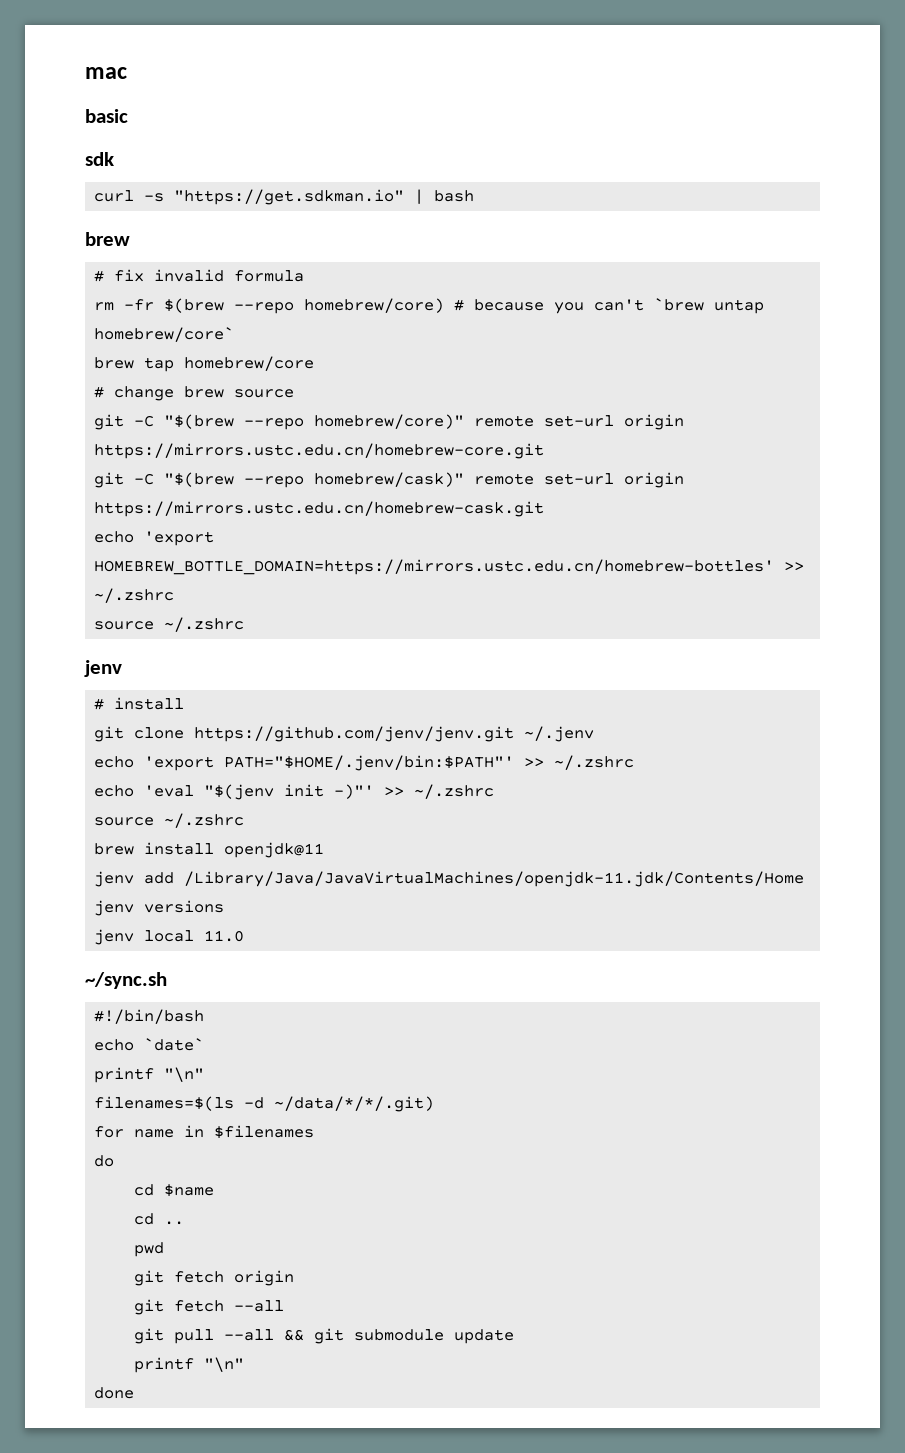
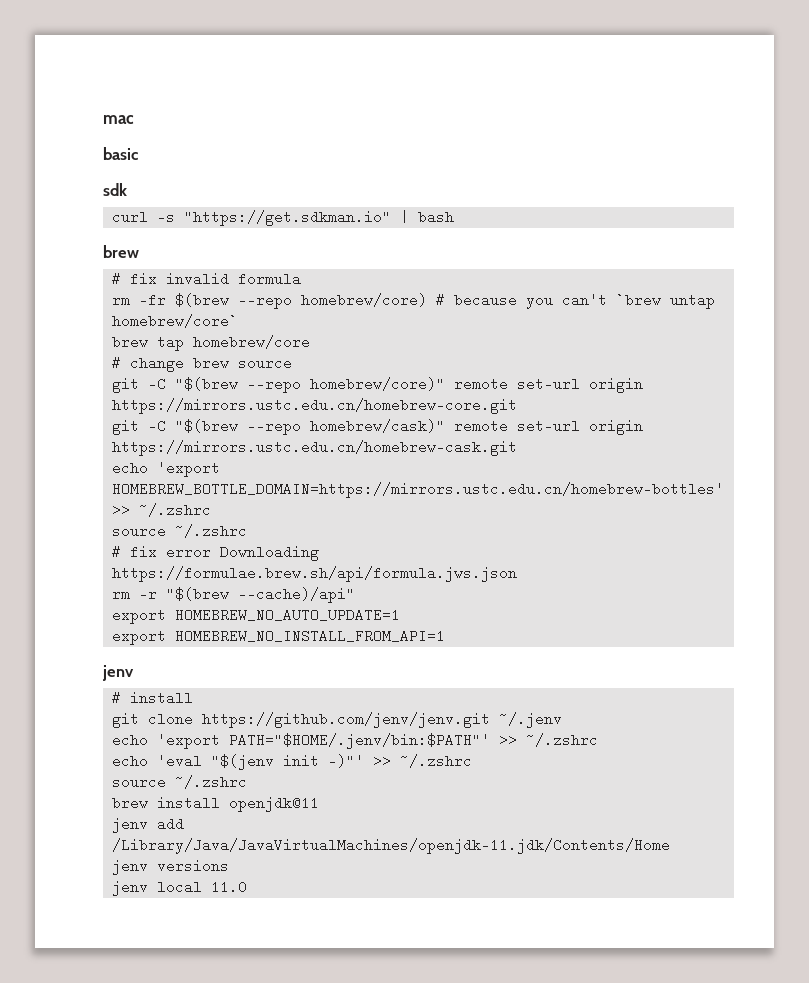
(245, 624) none -> [112,545,319,561] [112,566,517,582] [112,587,355,603] [112,608,400,624] [112,629,445,645] // # fix error Downloading https://formulae.brew.sh/api/formula.jws.json // rm -r "$(brew --cache)/api" // export HOMEBREW_NO_AUTO_UPDATE=1 // export HOMEBREW_NO_INSTALL_FROM_API=1
[85,972,167,989] [94,1009,205,1024] [94,1038,205,1051] [94,1067,205,1083] [94,1096,435,1112] [94,1125,315,1139] [94,1155,115,1167] [134,1184,215,1197] [134,1213,185,1225] [134,1242,165,1257] [134,1270,295,1286] [134,1299,285,1315] [134,1328,515,1344] [134,1357,245,1373] [94,1387,135,1399] // ~/sync.sh // #!/bin/bash // echo `date` // printf "\n" // filenames=$(ls -d ~/data/*/*/.git) // for name in $filenames // do // cd $name // cd .. // pwd // git fetch origin // git fetch --all // git pull --all && git submodule update // printf "\n" // done -> (247, 887) none

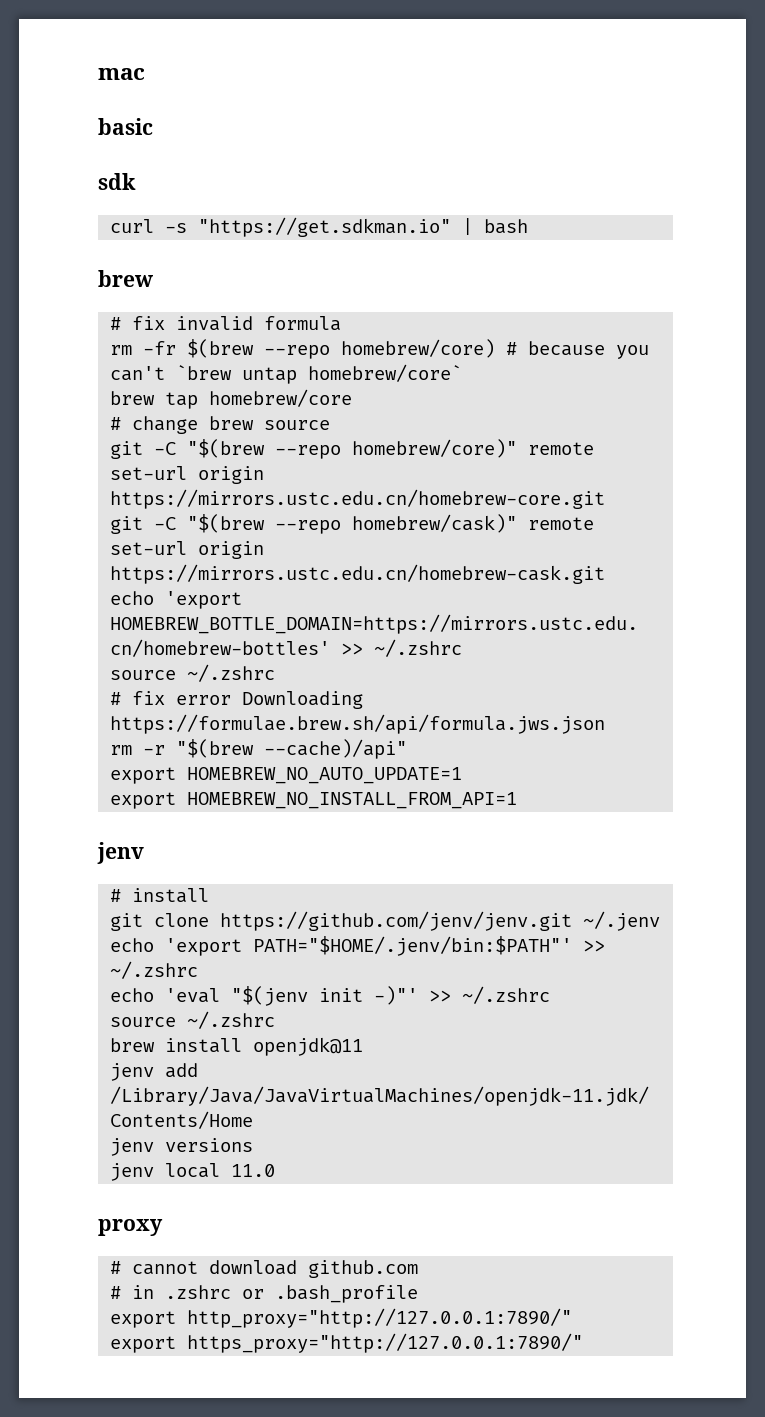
(247, 887) none -> [98,1219,163,1236] [110,1260,418,1278] [110,1285,418,1303] [110,1308,572,1328] [110,1333,583,1353] // proxy // # cannot download github.com // # in .zshrc or .bash_profile // export http_proxy="http://127.0.0.1:7890/" // export https_proxy="http://127.0.0.1:7890/"

